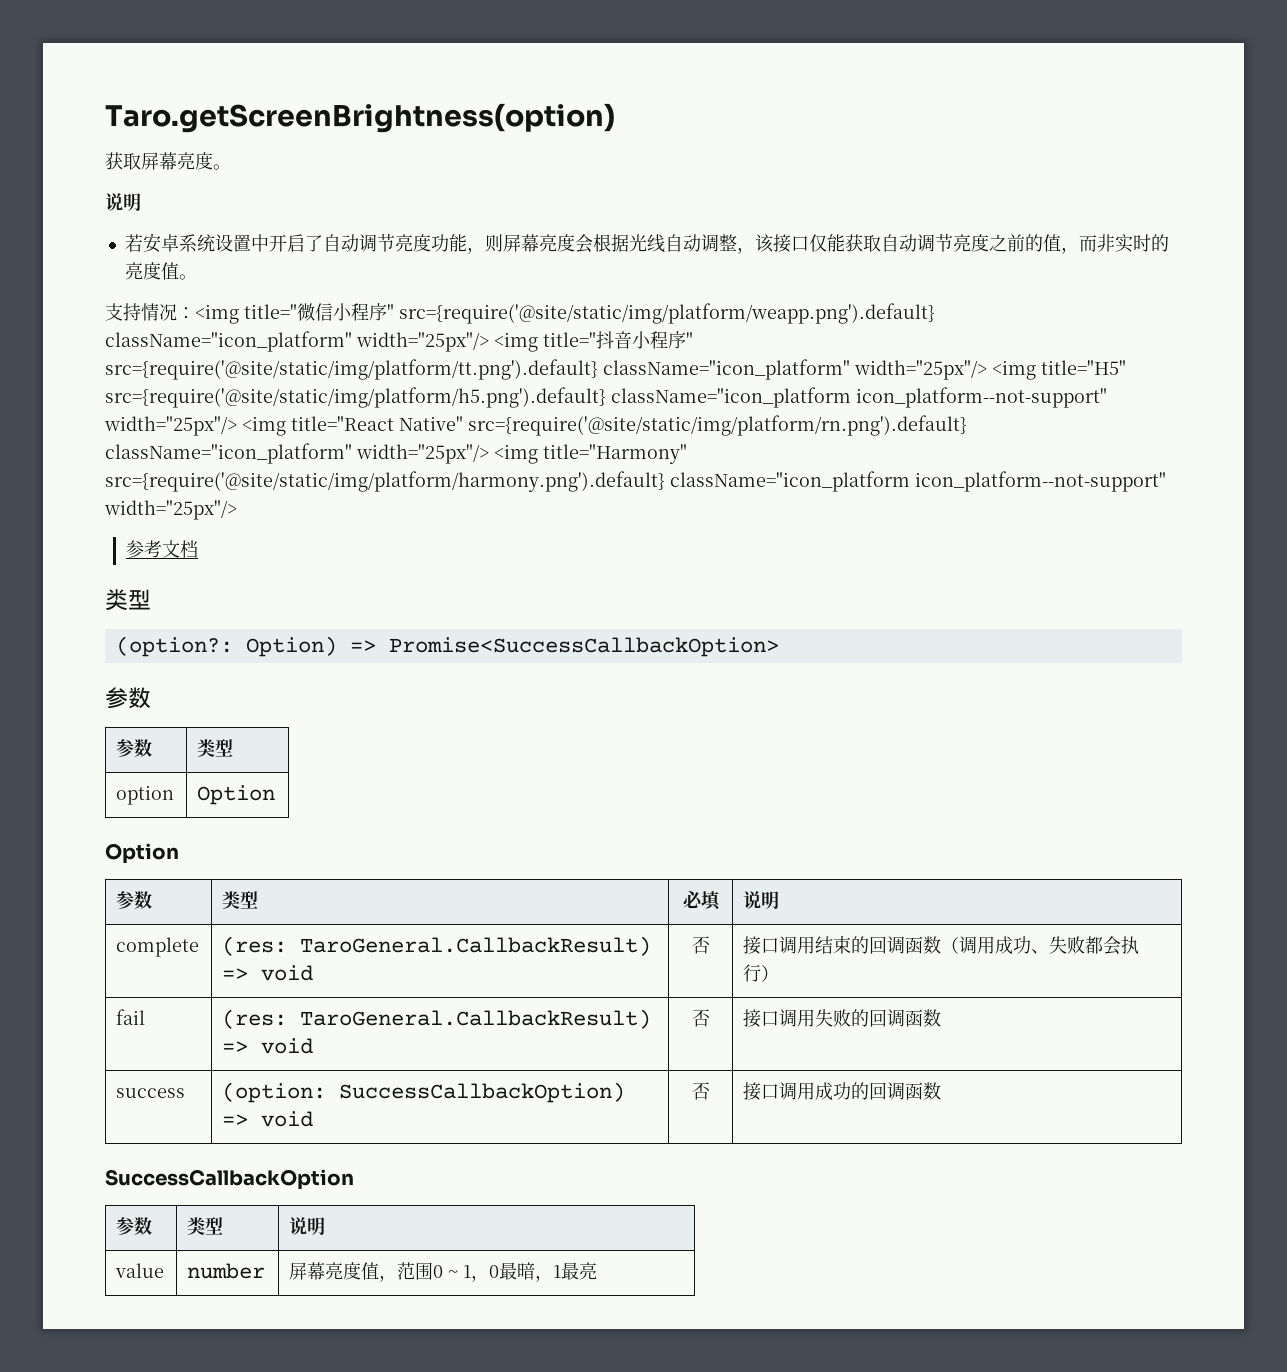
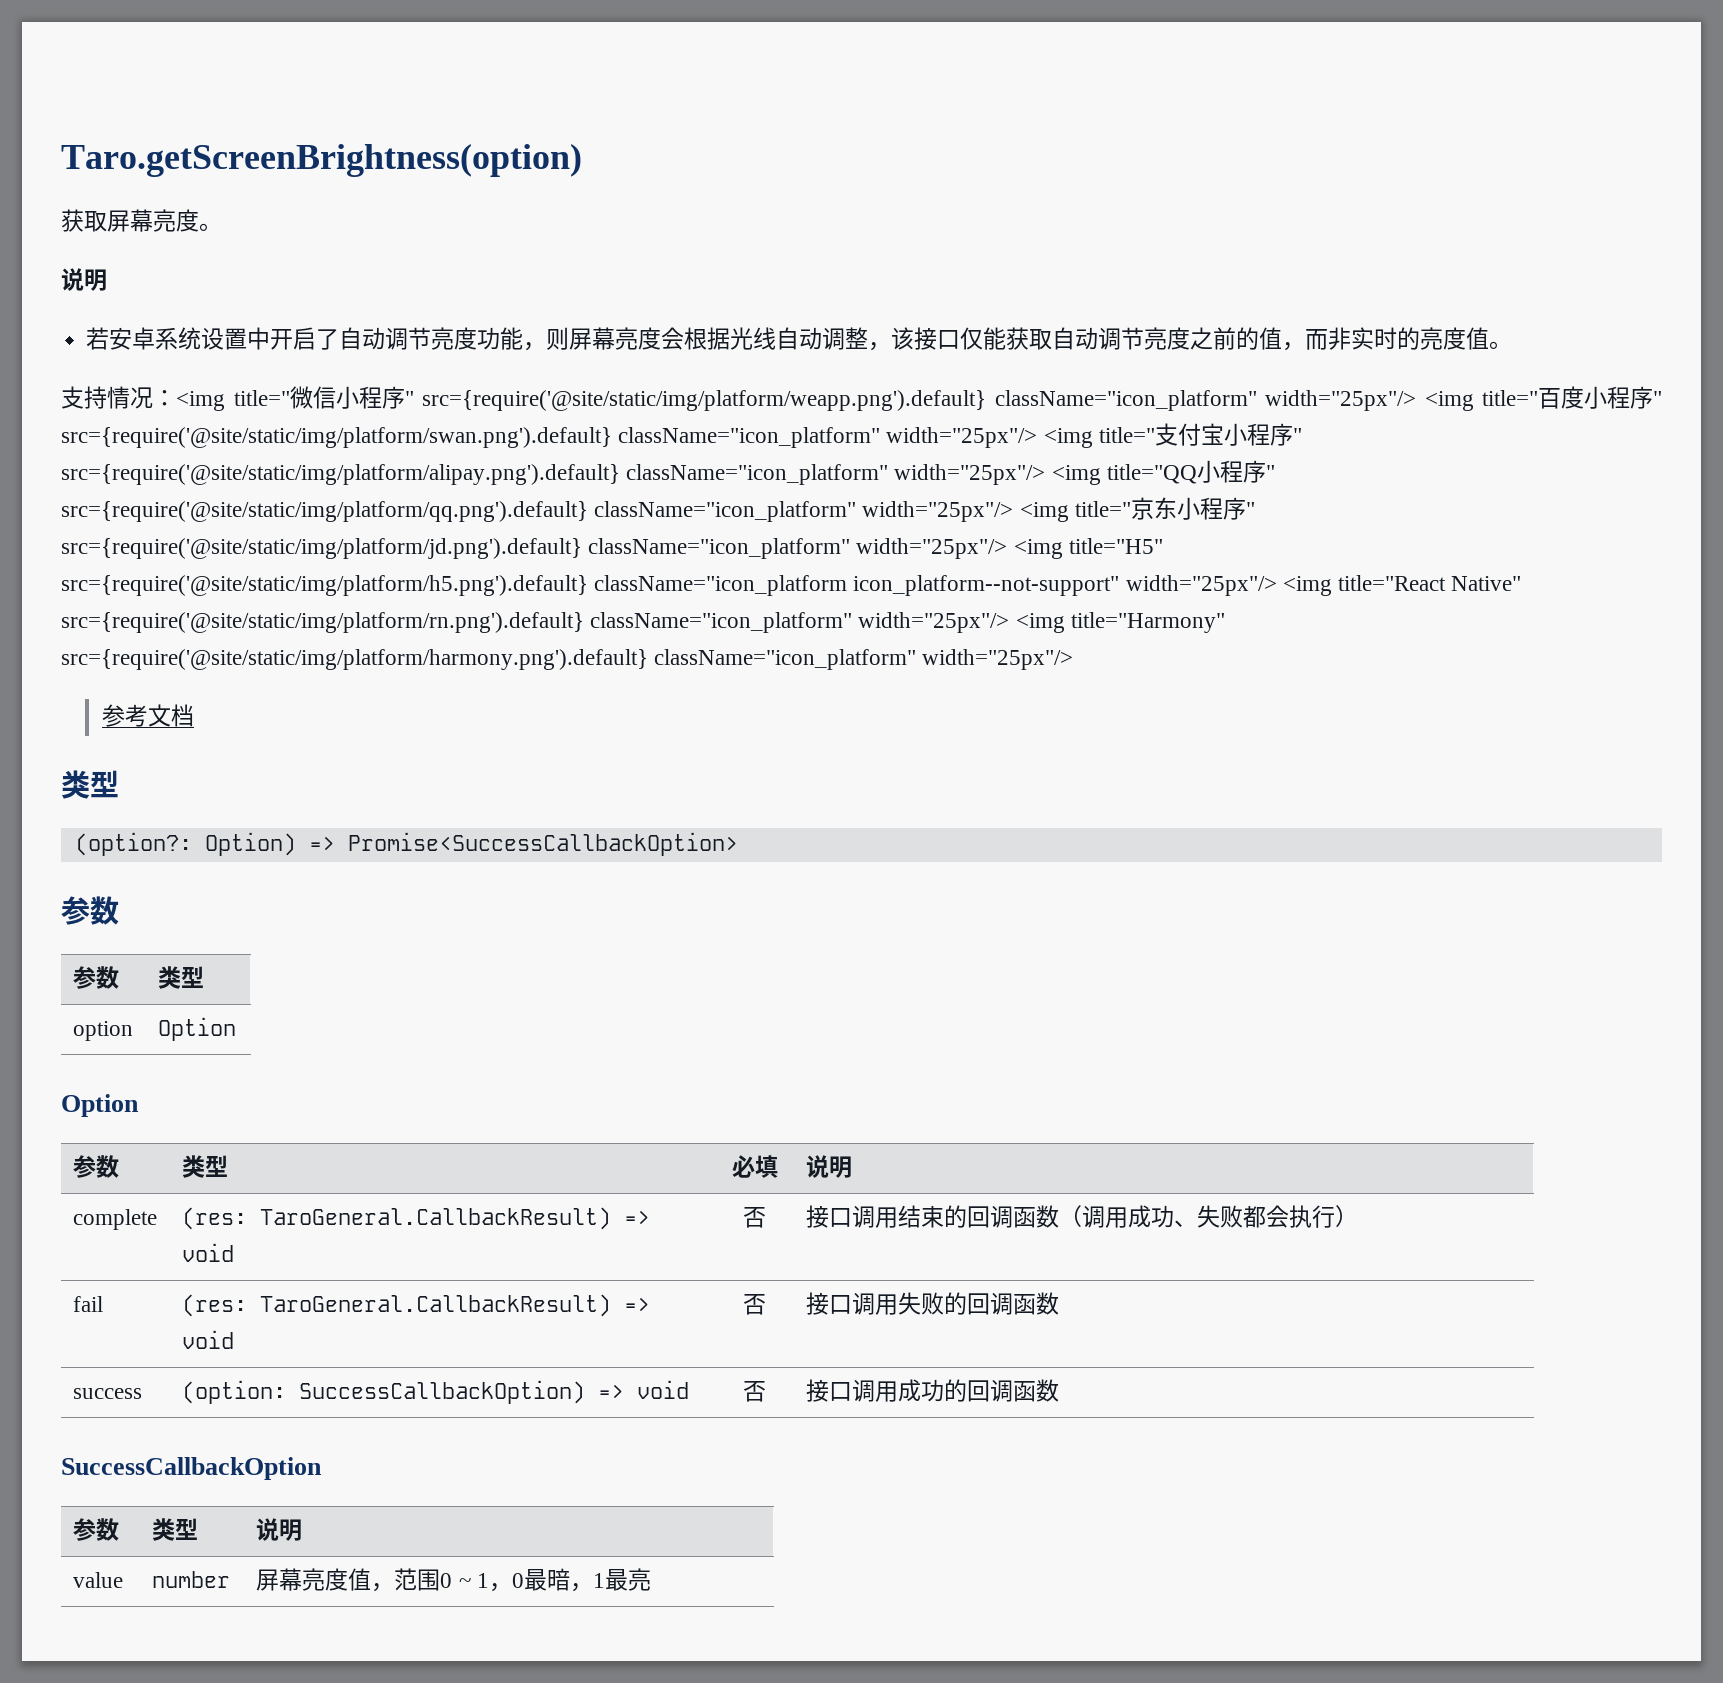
[596,331,693,349] [105,359,598,380] 抖音小程序" src={require('@site/static/img/platform/tt.png').default} -> [1538,386,1662,409] [61,423,1302,448] [61,460,1275,485] [61,497,1255,522] [61,538,582,559] 百度小程序" src={require('@site/static/img/platform/swan.png').default} className="icon_platform" width="25px"/> <img title="支付宝小程序" src={require('@site/static/img/platform/alipay.png').default} className="icon_platform" width="25px"/> <img title="QQ小程序" src={require('@site/static/img/platform/qq.png').default} className="icon_platform" width="25px"/> <img title="京东小程序" src={require('@site/static/img/platform/jd.png').default}
[670,471,1166,492] className="icon_platform icon_platform--not-support" -> [654,649,917,670] className="icon_platform"

